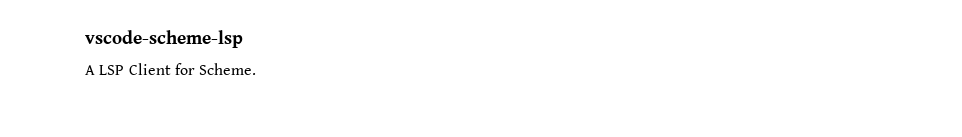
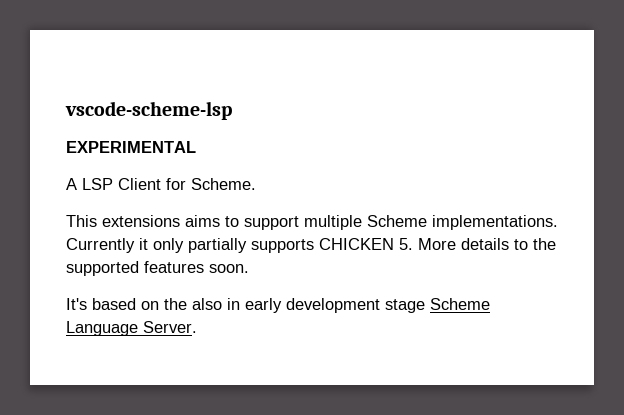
(243, 39) none -> [66,141,196,153] // EXPERIMENTAL
(257, 69) none -> [66,215,558,230] [66,238,556,253] [66,261,249,276] [66,298,490,313] [66,321,197,336] // This extensions aims to support multiple Scheme implementations. Currently it only partially supports CHICKEN 5. More details to the supported features soon. // It's based on the also in early development stage Scheme Language Server.

